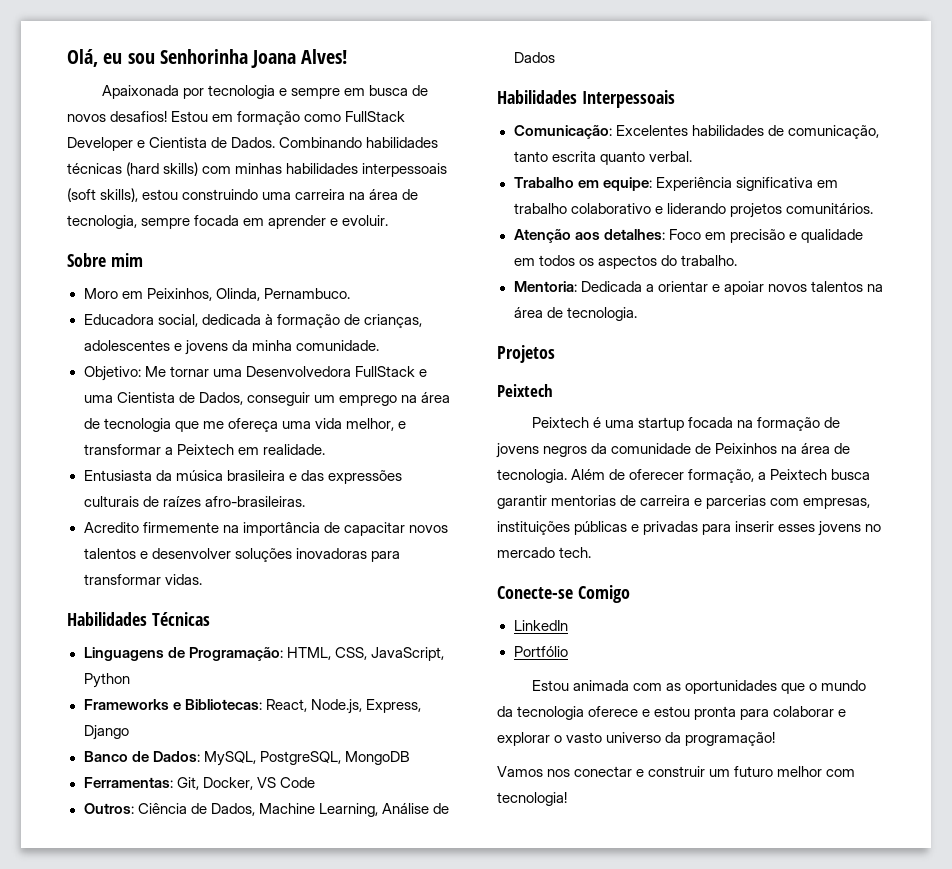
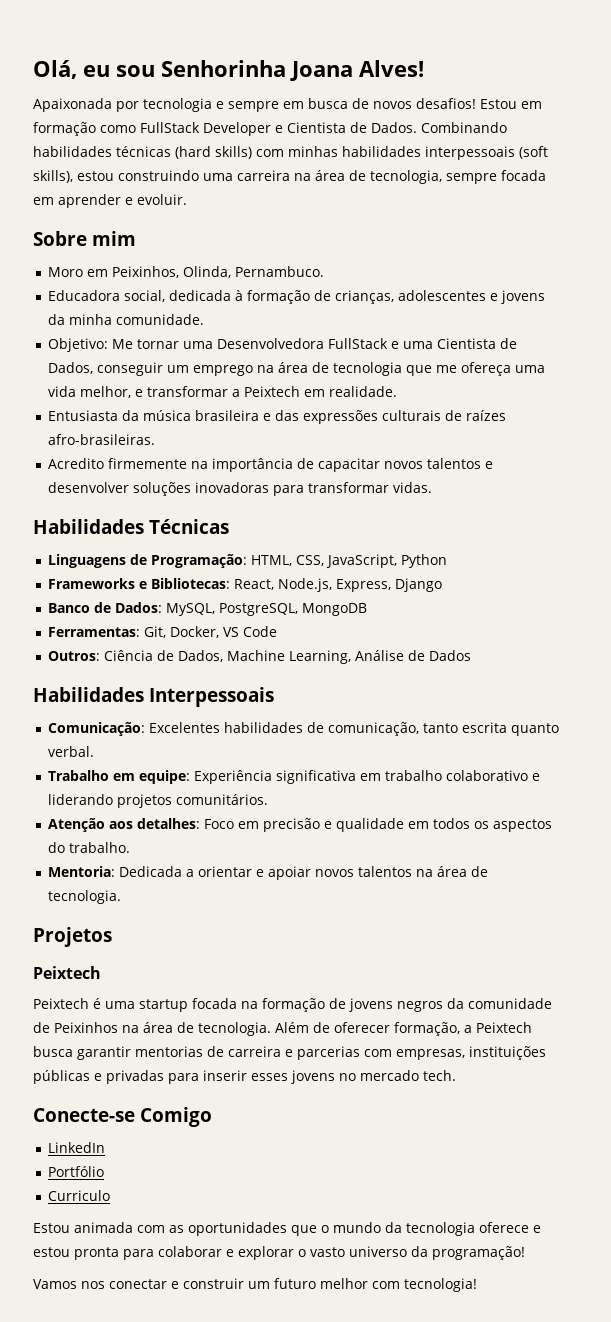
(568, 651) none -> [48,1190,111,1201] // Curriculo

